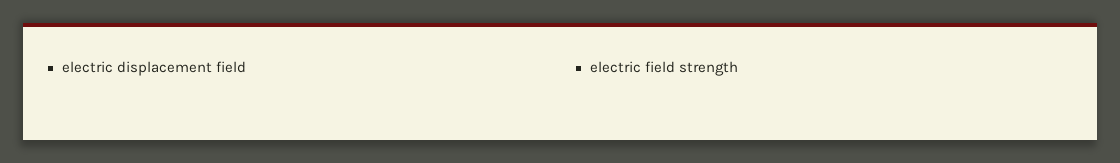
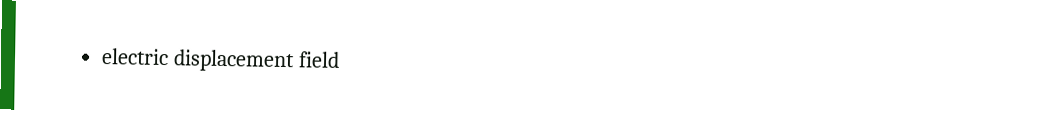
[589,61,738,76] // electric field strength -> (341, 59) none

